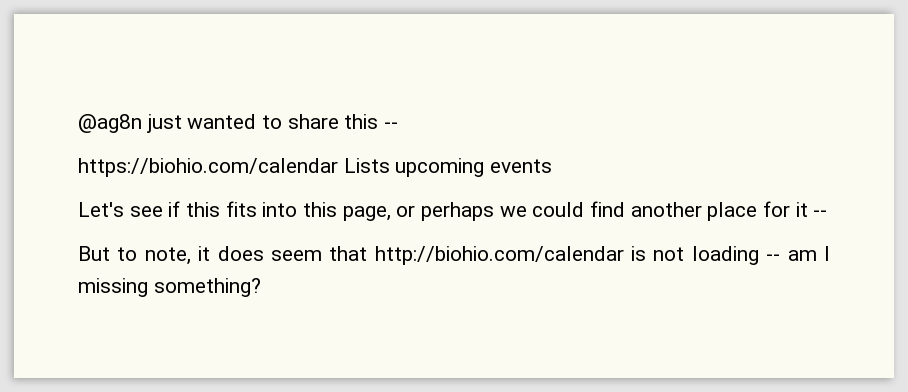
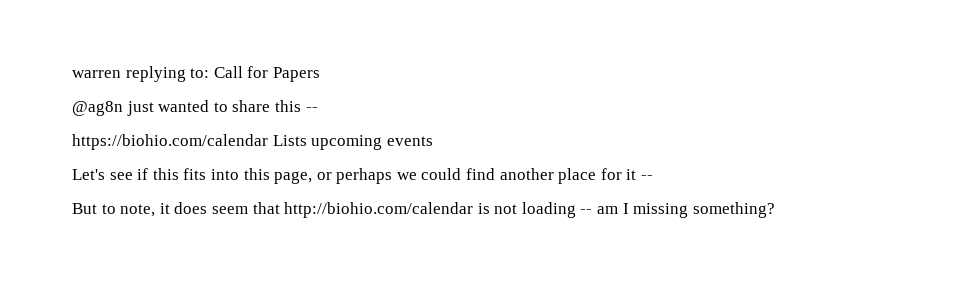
(78, 123) none -> [72,66,320,82] warren replying to: Call for Papers //

